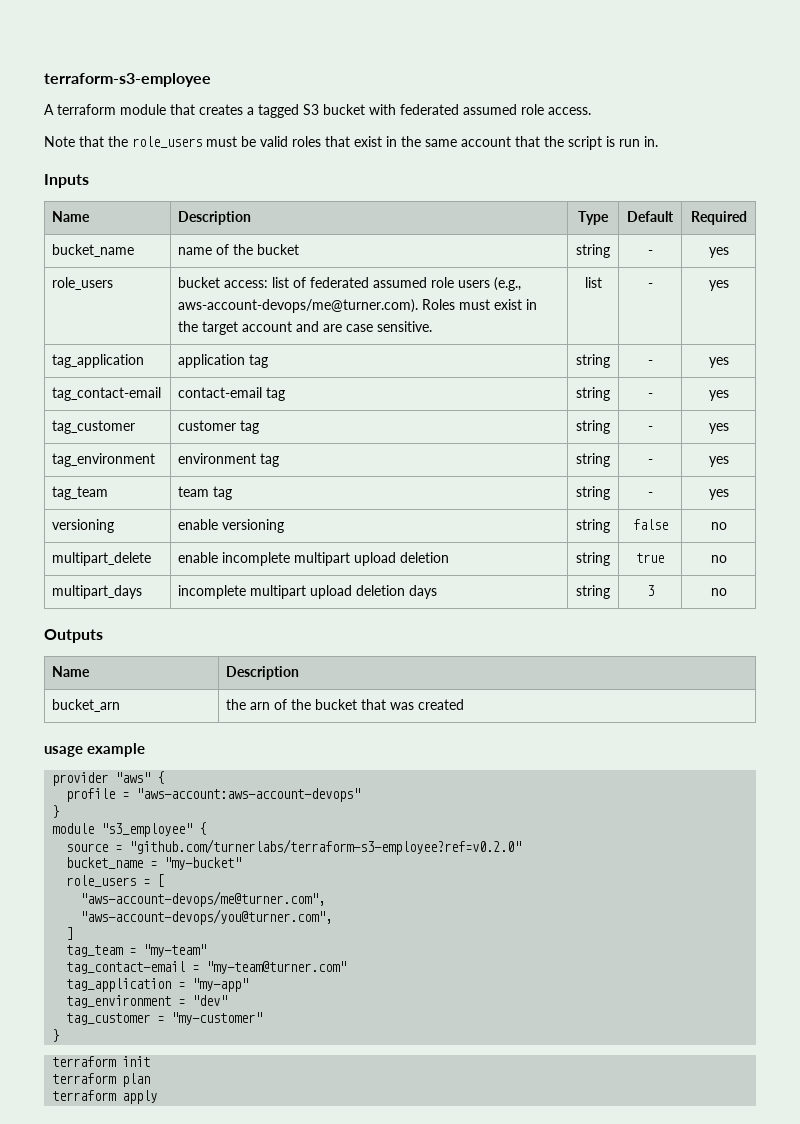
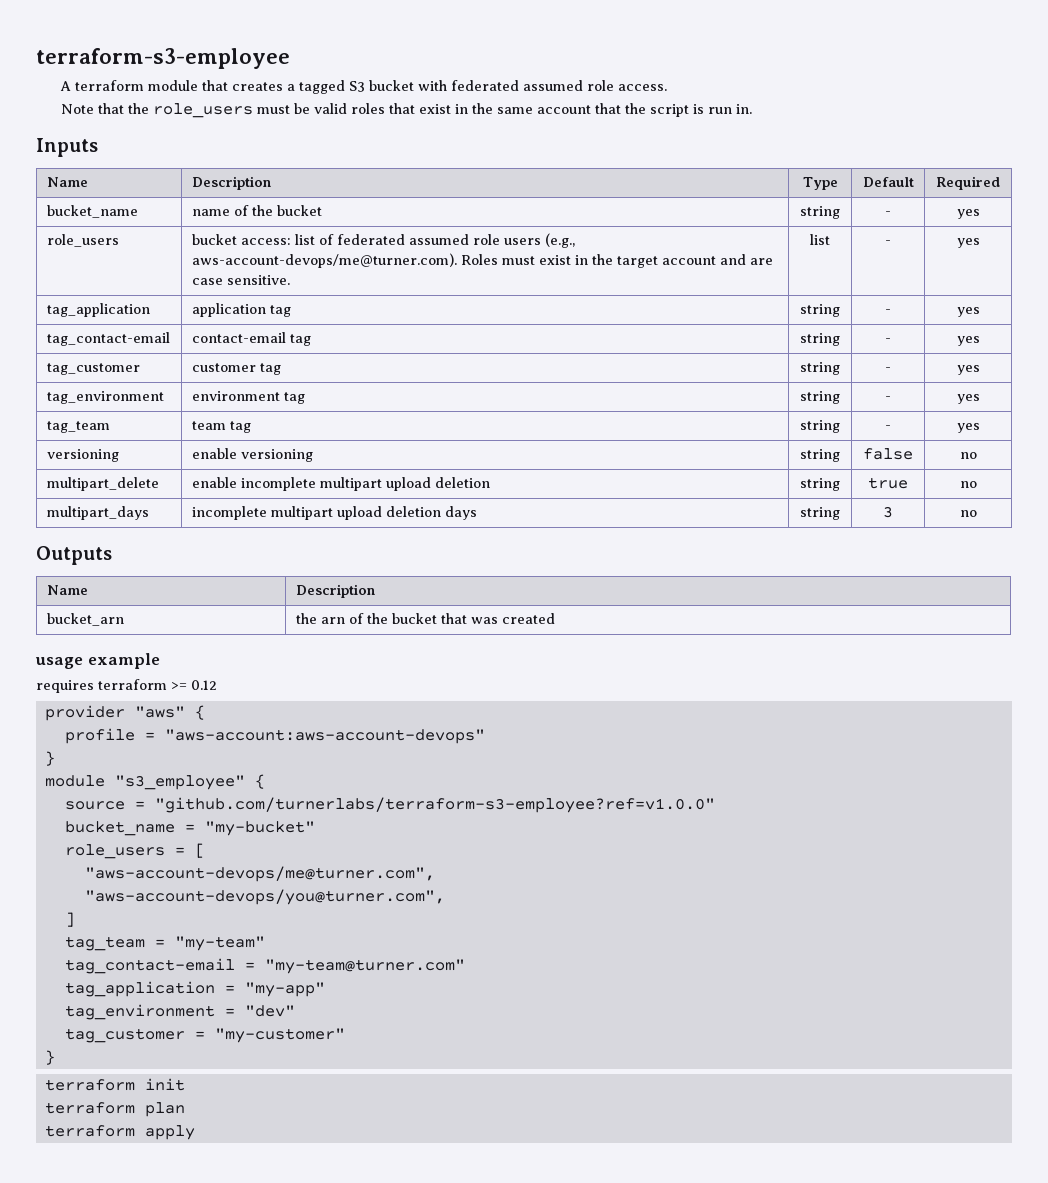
(145, 750) none -> [36,679,217,693] // requires terraform >= 0.12
[129,839,522,855] "github.com/turnerlabs/terraform-s3-employee?ref=v0.2.0" -> [154,797,715,813] "github.com/turnerlabs/terraform-s3-employee?ref=v1.0.0"

